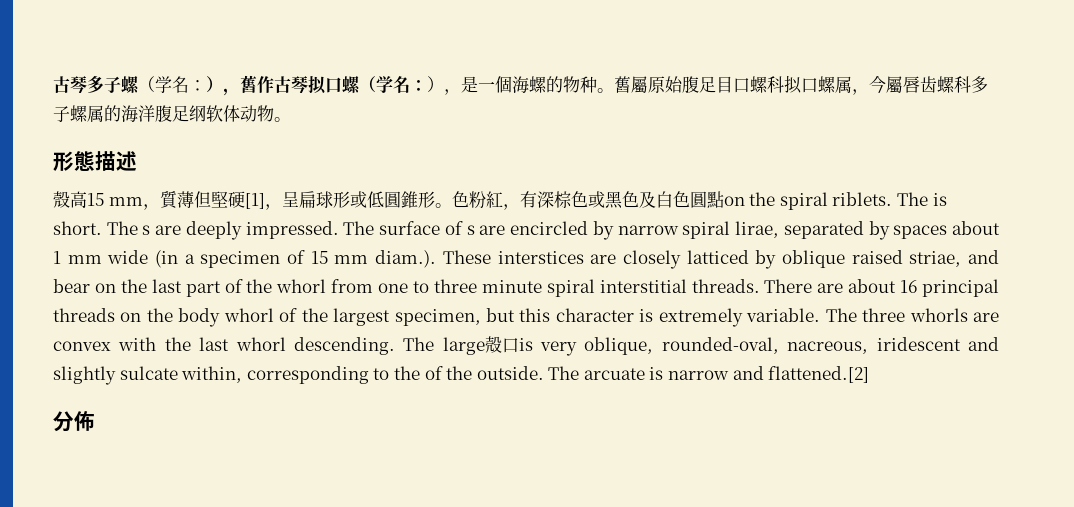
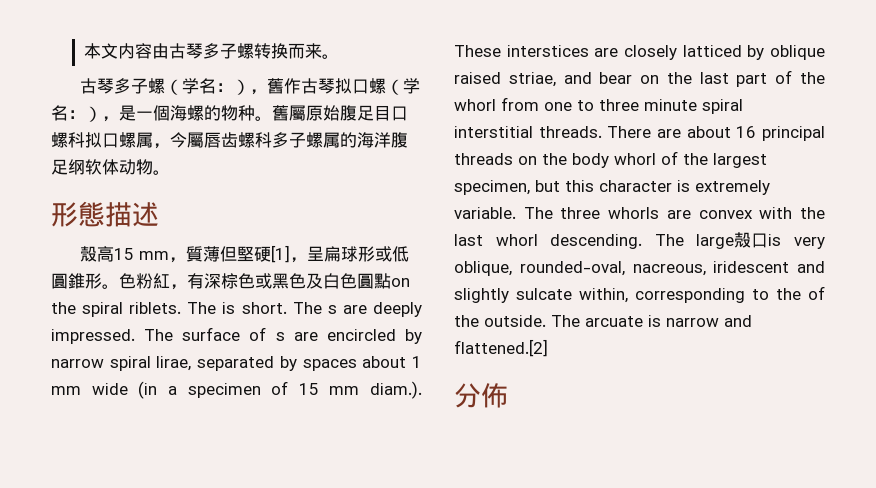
(53, 84) none -> [84,43,340,59] 本文内容由古琴多子螺转换而来。 //

